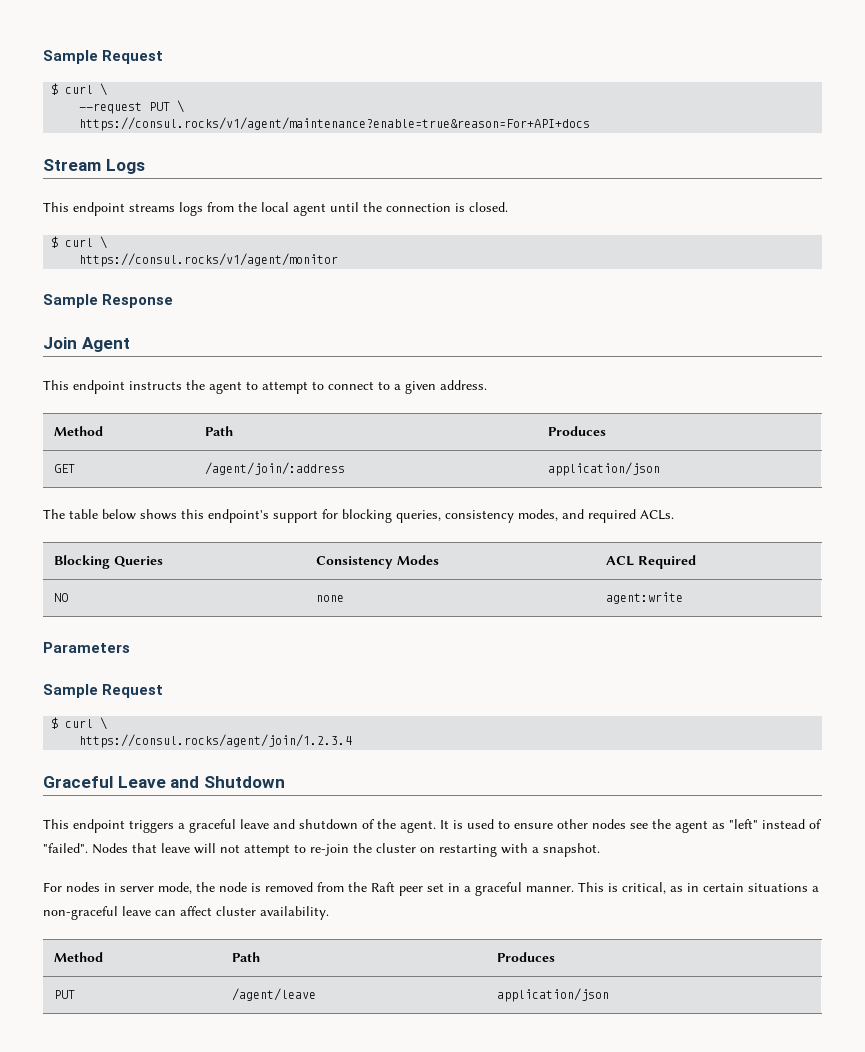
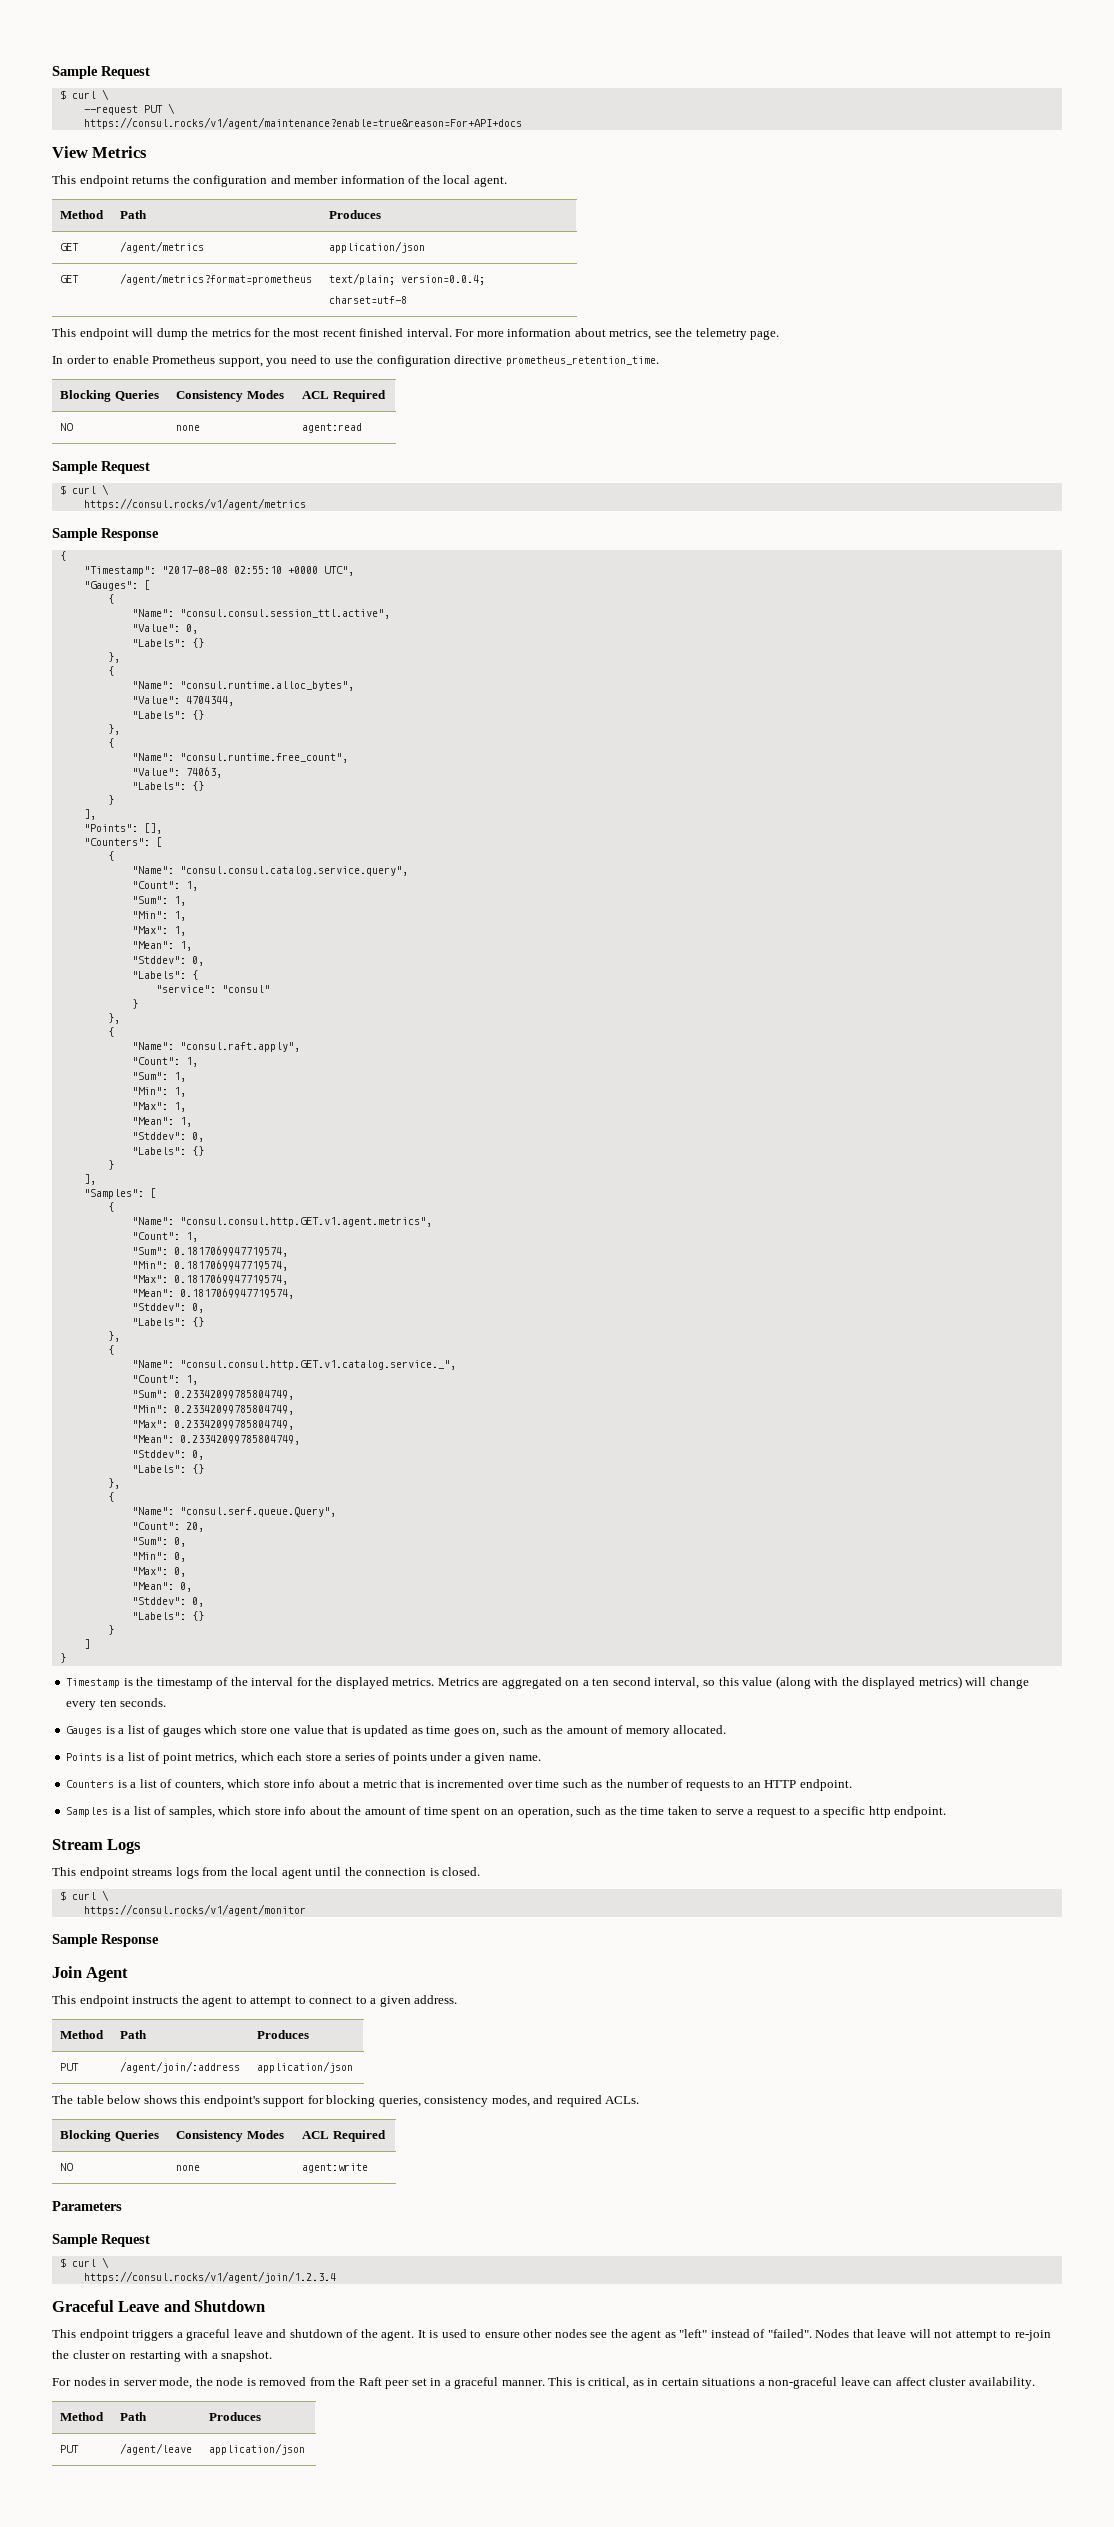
(591, 124) none -> [52,146,148,158] [52,175,507,187] [60,210,105,219] [120,210,148,219] [329,210,382,219] [60,243,80,251] [120,241,205,253] [329,241,426,253] [60,275,80,283] [120,273,313,285] [329,273,486,285] [329,296,408,304] [52,328,780,340] [52,355,659,367] [60,390,159,402] [176,390,284,402] [302,390,386,402] [60,423,74,431] [176,425,201,431] [302,423,363,433] [52,461,150,474] [59,484,109,495] [83,498,306,510] [52,528,159,541] [59,551,66,561] [83,566,354,576] [83,580,150,591] [107,594,114,604] [131,609,390,619] [131,624,198,634] [131,638,204,648] [107,652,120,663] [107,666,114,676] [131,681,354,691] [131,696,234,706] [131,710,204,720] [107,724,120,735] [107,738,114,748] [131,753,348,763] [131,767,222,778] [131,781,204,791] [107,795,114,805] [83,809,96,820] [83,823,162,834] [83,837,162,847] [107,851,114,861] [131,866,408,876] [131,881,198,891] [131,896,186,906] [131,911,186,921] [131,926,186,936] [131,941,192,951] [131,956,204,966] [131,970,198,980] [155,985,270,993] [131,999,138,1009] [107,1013,120,1024] [107,1027,114,1037] [131,1042,300,1052] [131,1057,198,1067] [131,1072,186,1082] [131,1087,186,1097] [131,1102,186,1112] [131,1117,192,1127] [131,1132,204,1142] [131,1146,204,1156] [107,1160,114,1170] [83,1174,96,1185] [83,1188,156,1199] [107,1202,114,1212] [131,1217,432,1227] [131,1232,198,1242] [131,1246,288,1257] [131,1260,288,1271] [131,1274,288,1285] [131,1288,294,1299] [131,1303,204,1313] [131,1317,204,1327] [107,1331,120,1342] [107,1345,114,1355] [131,1360,456,1370] [131,1375,198,1385] [131,1390,294,1400] [131,1405,294,1415] [131,1420,294,1430] [131,1435,300,1445] [131,1450,204,1460] [131,1464,204,1474] [107,1478,120,1489] [107,1492,114,1502] [131,1507,336,1517] [131,1522,204,1532] [131,1537,186,1547] [131,1552,186,1562] [131,1567,186,1577] [131,1582,192,1592] [131,1597,204,1607] [131,1611,204,1621] [107,1625,114,1635] [83,1639,90,1649] [59,1653,66,1663] [66,1676,1029,1689] [66,1698,167,1710] [66,1725,727,1737] [66,1752,541,1764] [66,1779,852,1791] [66,1806,947,1818] // View Metrics // This endpoint returns the configuration and member information of the local agent. // Method | Path | Produces // GET | /agent/metrics | application/json // GET | /agent/metrics?format=prometheus | text/plain; version=0.0.4; charset=utf-8 // This endpoint will dump the metrics for the most recent finished interval. For more information about metrics, see the telemetry page. // In order to enable Prometheus support, you need to use the configuration directive prometheus_retention_time. // Blocking Queries | Consistency Modes | ACL Required // NO | none | agent:read // Sample Request // $ curl \ // https://consul.rocks/v1/agent/metrics // Sample Response // { // "Timestamp": "2017-08-08 02:55:10 +0000 UTC", // "Gauges": [ // { // "Name": "consul.consul.session_ttl.active", // "Value": 0, // "Labels": {} // }, // { // "Name": "consul.runtime.alloc_bytes", // "Value": 4704344, // "Labels": {} // }, // { // "Name": "consul.runtime.free_count", // "Value": 74063, // "Labels": {} // } // ], // "Points": [], // "Counters": [ // { // "Name": "consul.consul.catalog.service.query", // "Count": 1, // "Sum": 1, // "Min": 1, // "Max": 1, // "Mean": 1, // "Stddev": 0, // "Labels": { // "service": "consul" // } // }, // { // "Name": "consul.raft.apply", // "Count": 1, // "Sum": 1, // "Min": 1, // "Max": 1, // "Mean": 1, // "Stddev": 0, // "Labels": {} // } // ], // "Samples": [ // { // "Name": "consul.consul.http.GET.v1.agent.metrics", // "Count": 1, // "Sum": 0.1817069947719574, // "Min": 0.1817069947719574, // "Max": 0.1817069947719574, // "Mean": 0.1817069947719574, // "Stddev": 0, // "Labels": {} // }, // { // "Name": "consul.consul.http.GET.v1.catalog.service._", // "Count": 1, // "Sum": 0.23342099785804749, // "Min": 0.23342099785804749, // "Max": 0.23342099785804749, // "Mean": 0.23342099785804749, // "Stddev": 0, // "Labels": {} // }, // { // "Name": "consul.serf.queue.Query", // "Count": 20, // "Sum": 0, // "Min": 0, // "Max": 0, // "Mean": 0, // "Stddev": 0, // "Labels": {} // } // ] // } // Timestamp is the timestamp of the interval for the displayed metrics. Metrics are aggregated on a ten second interval, so this value (along with the displayed metrics) will change every ten seconds. // Gauges is a list of gauges which store one value that is updated as time goes on, such as the amount of memory allocated. // Points is a list of point metrics, which each store a series of points under a given name. // Counters is a list of counters, which store info about a metric that is incremented over time such as the number of requests to an HTTP endpoint. // Samples is a list of samples, which store info about the amount of time spent on an operation, such as the time taken to serve a request to a specific http endpoint.
[53,464,75,473] GET -> [60,2063,80,2071] PUT
[79,734,353,748] https://consul.rocks/agent/join/1.2.3.4 -> [83,2271,336,2283] https://consul.rocks/v1/agent/join/1.2.3.4

